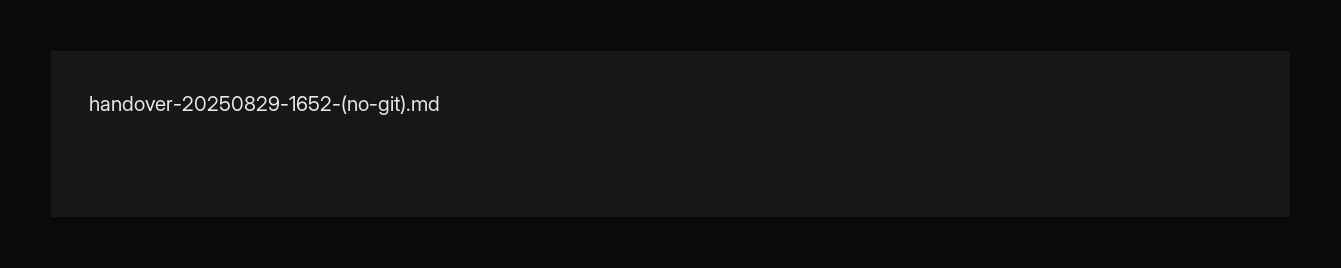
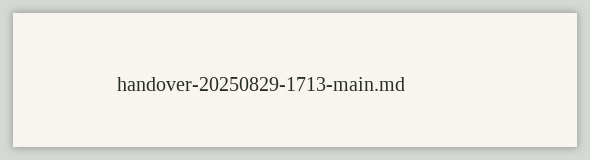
[89,95,440,115] handover-20250829-1652-(no-git).md -> [117,77,405,91] handover-20250829-1713-main.md

